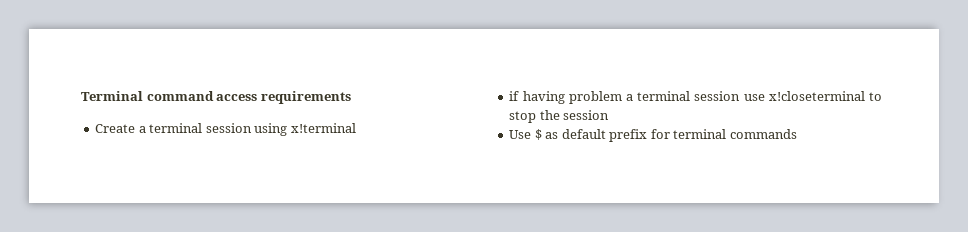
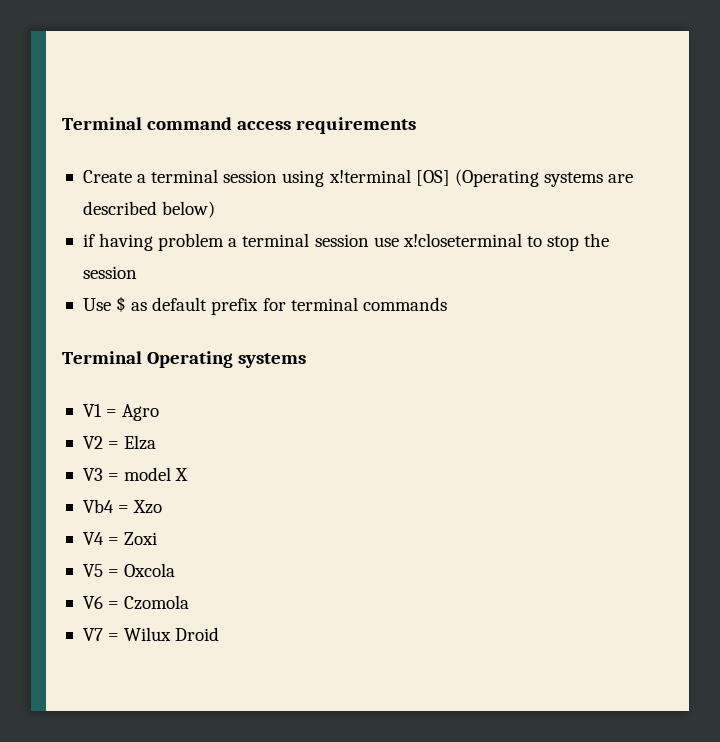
(356, 128) none -> [415,169,634,187] [82,201,216,218] [OS] (Operating systems are described below)
(797, 134) none -> [62,351,307,368] [82,404,160,421] [82,435,157,450] [82,467,189,481] [82,499,163,514] [82,532,158,545] [82,563,176,577] [82,595,190,610] [82,627,220,641] // Terminal Operating systems // V1 = Agro // V2 = Elza // V3 = model X // Vb4 = Xzo // V4 = Zoxi // V5 = Oxcola // V6 = Czomola // V7 = Wilux Droid

